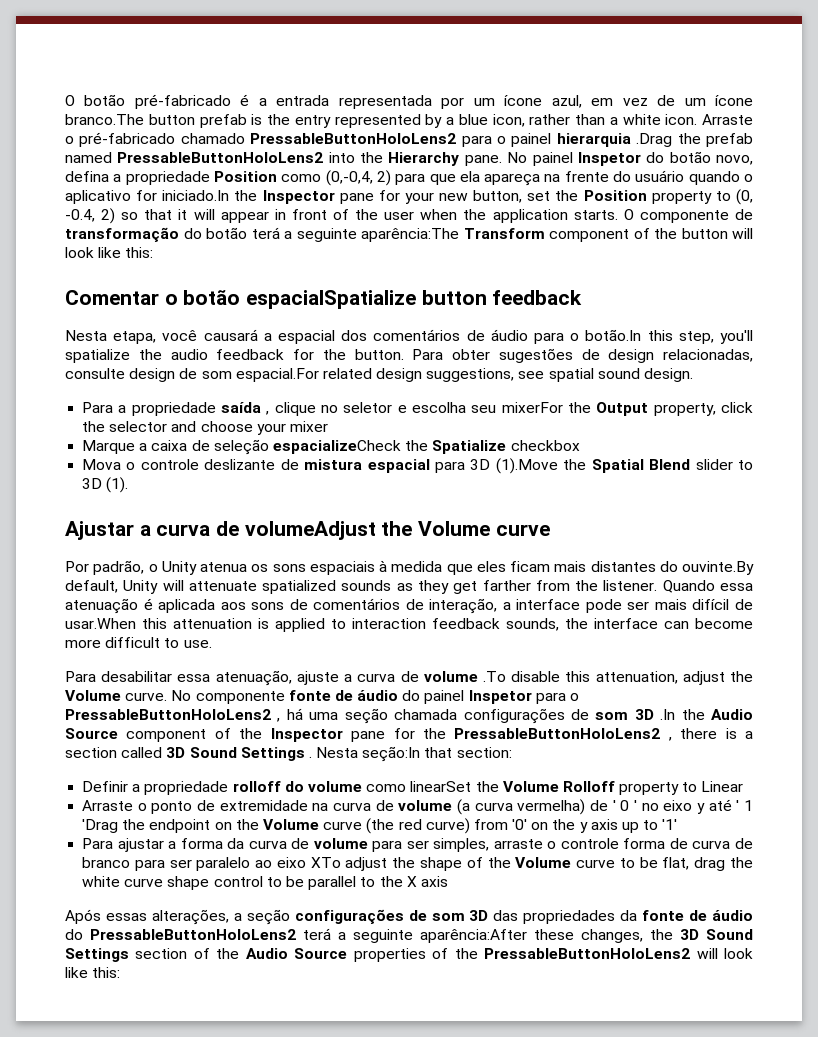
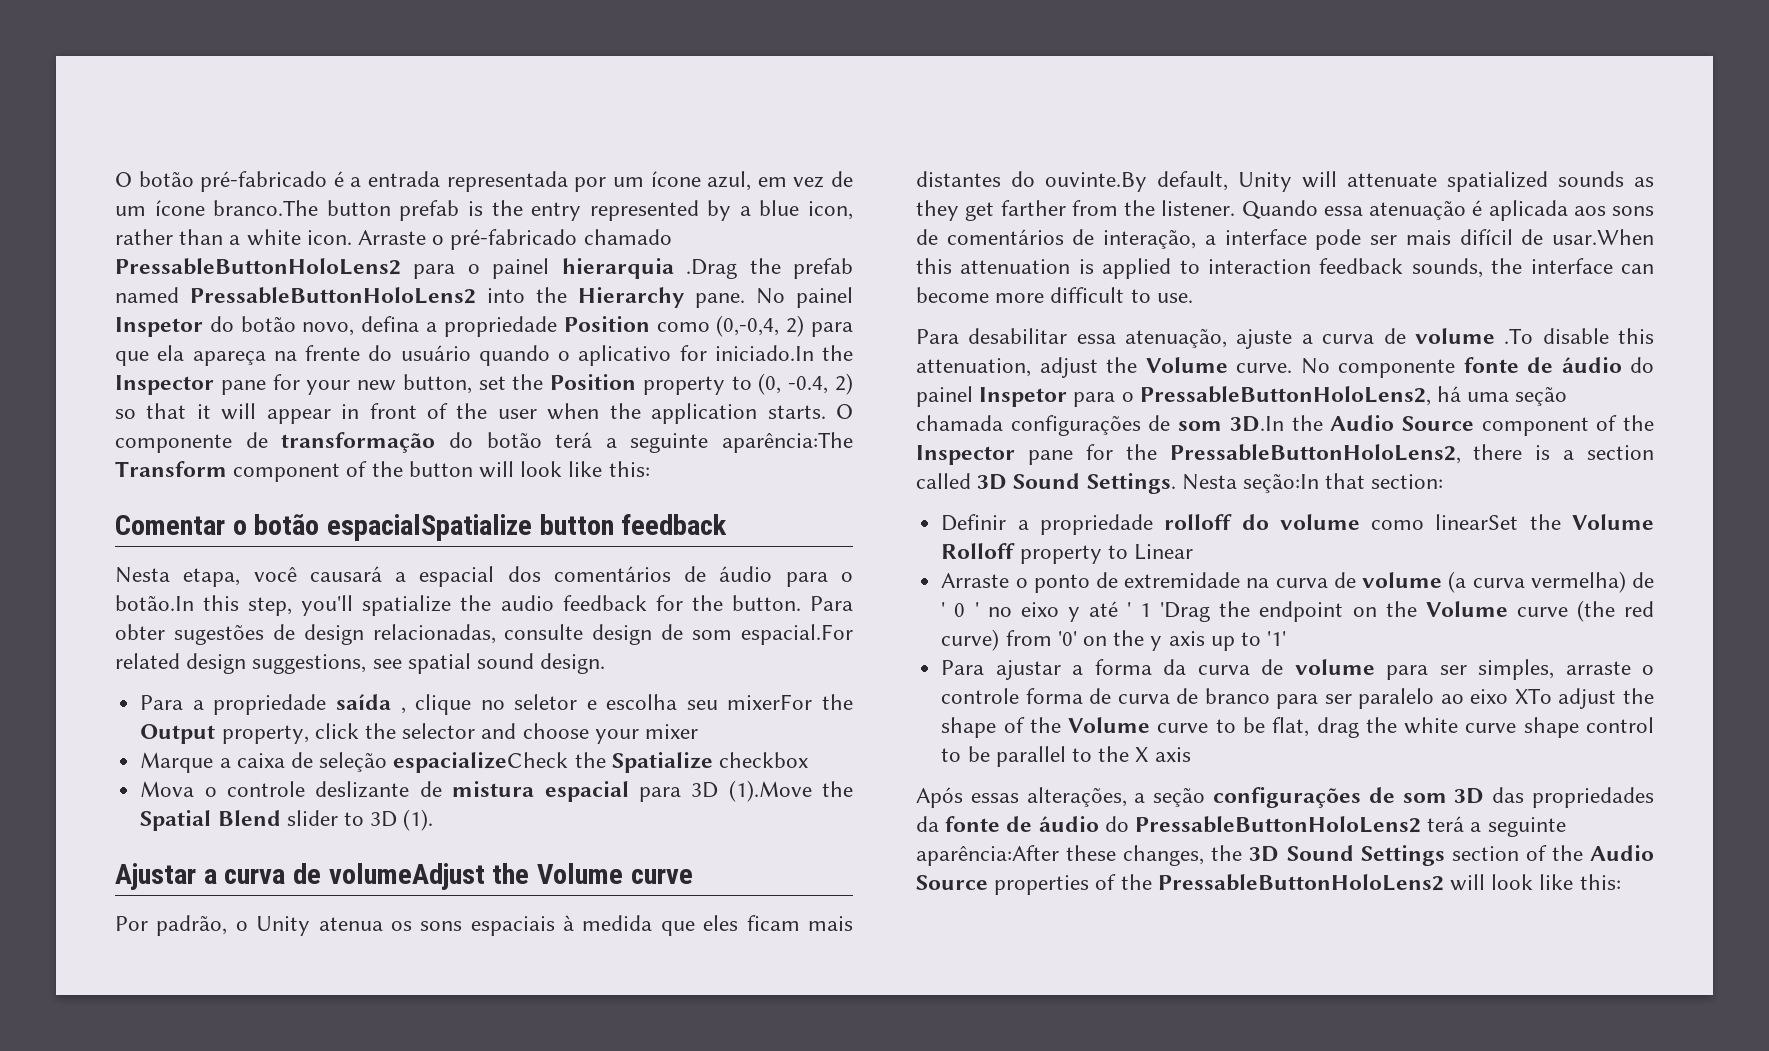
[65,709,281,722] PressableButtonHoloLens2 , -> [1139,386,1431,406] PressableButtonHoloLens2,
[634,709,676,720] 3D .In -> [1229,416,1284,432] 3D.In
[454,728,672,741] PressableButtonHoloLens2 , -> [1169,444,1461,464] PressableButtonHoloLens2,
[240,747,312,761] Settings . -> [1086,473,1176,494] Settings.

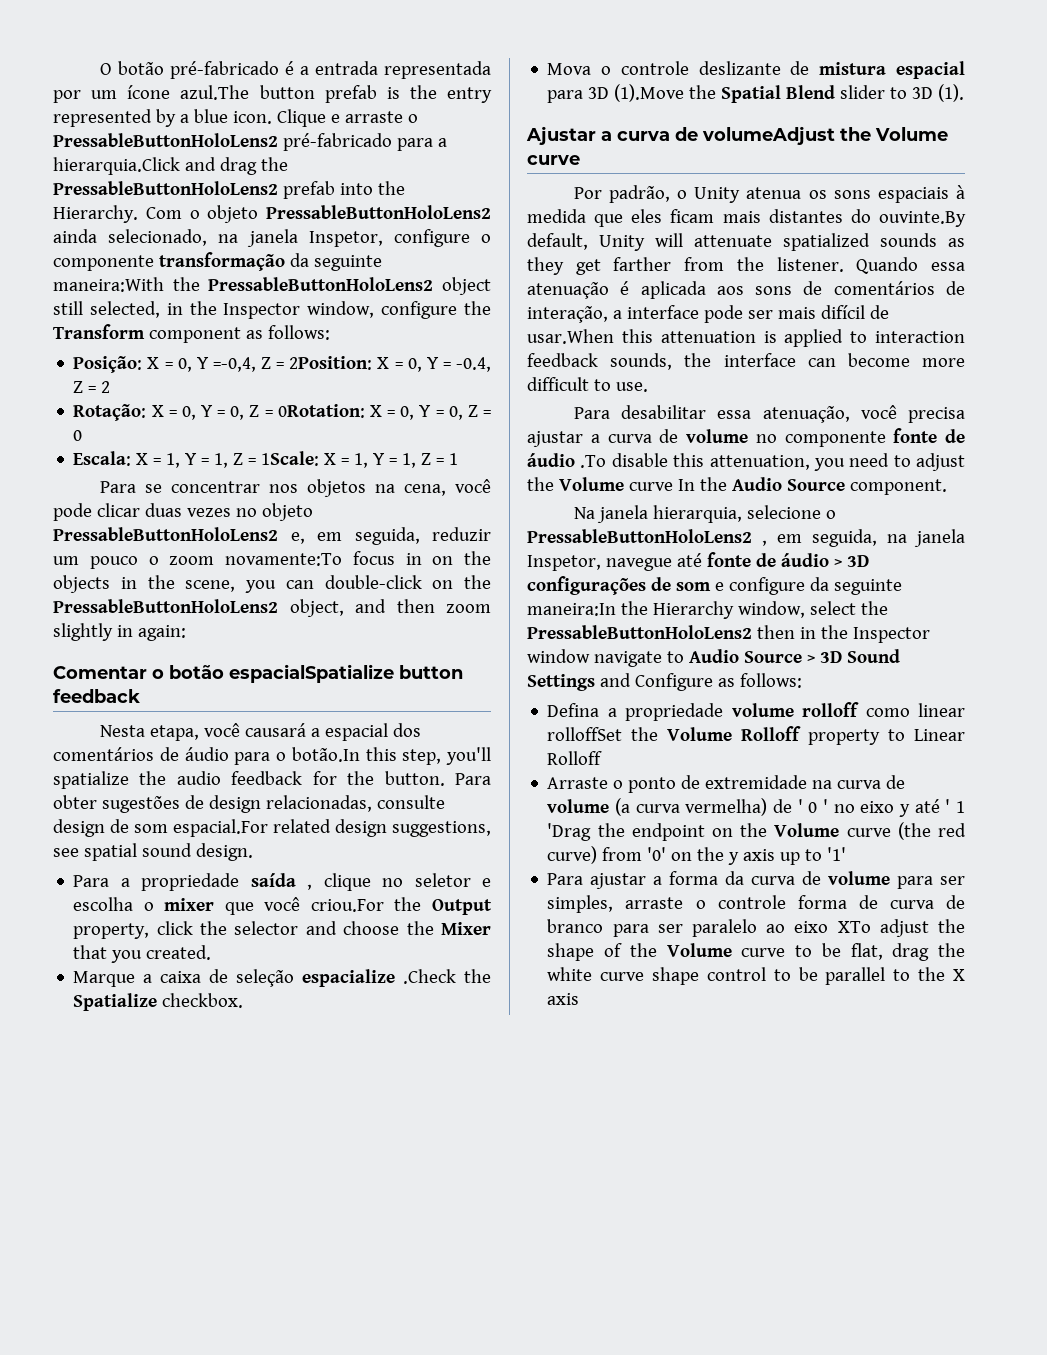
[707,171,854,191] [115,200,319,216] azul, em vez de um ícone branco.The -> [180,85,250,100] azul.The
[808,201,853,220] [115,229,672,250] [115,258,854,279] [115,287,853,308] [115,315,854,337] [115,345,853,366] [115,373,853,395] [115,403,854,424] [115,432,853,453] [115,461,650,482] icon, rather than a white icon. Arraste o pré-fabricado chamado PressableButtonHoloLens2 para o painel hierarquia .Drag the prefab named PressableButtonHoloLens2 into the Hierarchy pane. No painel Inspetor do botão novo, defina a propriedade Position como (0,-0,4, 2) para que ela apareça na frente do usuário quando o aplicativo for iniciado.In the Inspector pane for your new button, set the Position property to (0, -0.4, 2) so that it will appear in front of the user when the application starts. O componente de transformação do botão terá a seguinte aparência:The Transform component of the button will look like this: -> [232,109,418,127] [53,133,447,151] [53,157,288,175] [53,181,405,199] [53,205,491,223] [53,229,491,247] [53,252,382,271] [53,277,491,295] [53,301,491,319] [53,324,330,343] [73,356,491,373] [73,381,111,393] [73,404,491,421] [73,430,83,441] [73,451,459,468] [99,479,492,497] [53,503,313,521] [53,527,491,545] [53,551,491,569] [53,575,491,593] [53,599,491,617] [53,623,186,641] icon. Clique e arraste o PressableButtonHoloLens2 pré-fabricado para a hierarquia.Click and drag the PressableButtonHoloLens2 prefab into the Hierarchy. Com o objeto PressableButtonHoloLens2 ainda selecionado, na janela Inspetor, configure o componente transformação da seguinte maneira:With the PressableButtonHoloLens2 object still selected, in the Inspector window, configure the Transform component as follows: // Posição: X = 0, Y =-0,4, Z = 2Position: X = 0, Y = -0.4, Z = 2 // Rotação: X = 0, Y = 0, Z = 0Rotation: X = 0, Y = 0, Z = 0 // Escala: X = 1, Y = 1, Z = 1Scale: X = 1, Y = 1, Z = 1 // Para se concentrar nos objetos na cena, você pode clicar duas vezes no objeto PressableButtonHoloLens2 e, em seguida, reduzir um pouco o zoom novamente:To focus in on the objects in the scene, you can double-click on the PressableButtonHoloLens2 object, and then zoom slightly in again:
[686,694,813,710] seu mixerFor -> [143,897,384,915] o mixer que você criou.For
[594,724,698,744] your mixer -> [406,921,492,935] [73,945,212,963] the Mixer that you created.
[393,752,569,773] espacializeCheck -> [302,969,457,987] espacialize .Check
[718,752,808,768] checkbox -> [162,993,244,1008] checkbox.
[1236,329,1293,349] ajuste -> [860,405,965,423] [527,431,583,447] você precisa ajustar
[1504,328,1654,344] [916,357,1654,378] [916,386,1568,407] [916,415,1654,436] [916,444,1654,465] [916,473,1444,494] [941,514,1519,535] .To disable this attenuation, adjust the Volume curve. No componente fonte de áudio do painel Inspetor para o PressableButtonHoloLens2, há uma seção chamada configurações de som 3D.In the Audio Source component of the Inspector pane for the PressableButtonHoloLens2, there is a section called 3D Sound Settings. Nesta seção:In that section: // Definir a propriedade rolloff do volume como linearSet -> [755,428,965,447] [527,453,965,471] [527,477,947,495] [573,505,836,523] [527,529,965,547] [527,552,869,571] [527,576,902,595] [527,601,888,619] [527,625,930,643] [527,649,900,667] [527,673,802,691] [547,702,965,721] [547,727,623,741] no componente fonte de áudio .To disable this attenuation, you need to adjust the Volume curve In the Audio Source component. // Na janela hierarquia, selecione o PressableButtonHoloLens2 , em seguida, na janela Inspetor, navegue até fonte de áudio > 3D configurações de som e configure da seguinte maneira:In the Hierarchy window, select the PressableButtonHoloLens2 then in the Inspector window navigate to Audio Source > 3D Sound Settings and Configure as follows: // Defina a propriedade volume rolloff como linear rolloffSet
(1193, 552) none -> [547,751,603,765] Rolloff
[916,787,1654,808] [916,816,1566,837] [916,845,1655,866] [916,874,1621,895] // Após essas alterações, a seção configurações de som 3D das propriedades da fonte de áudio do PressableButtonHoloLens2 terá a seguinte aparência:After these changes, the 3D Sound Settings section of the Audio Source properties of the PressableButtonHoloLens2 will look like this: -> (580, 999) none

